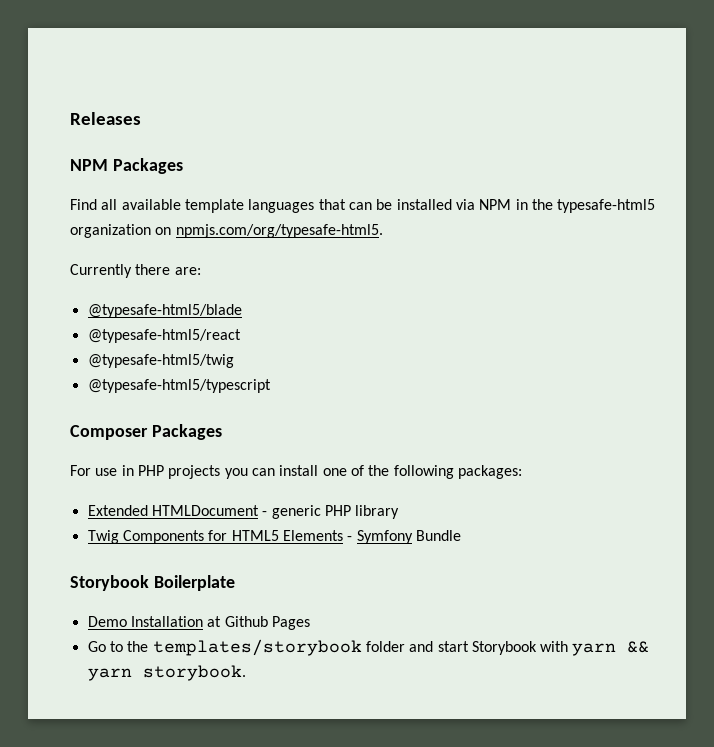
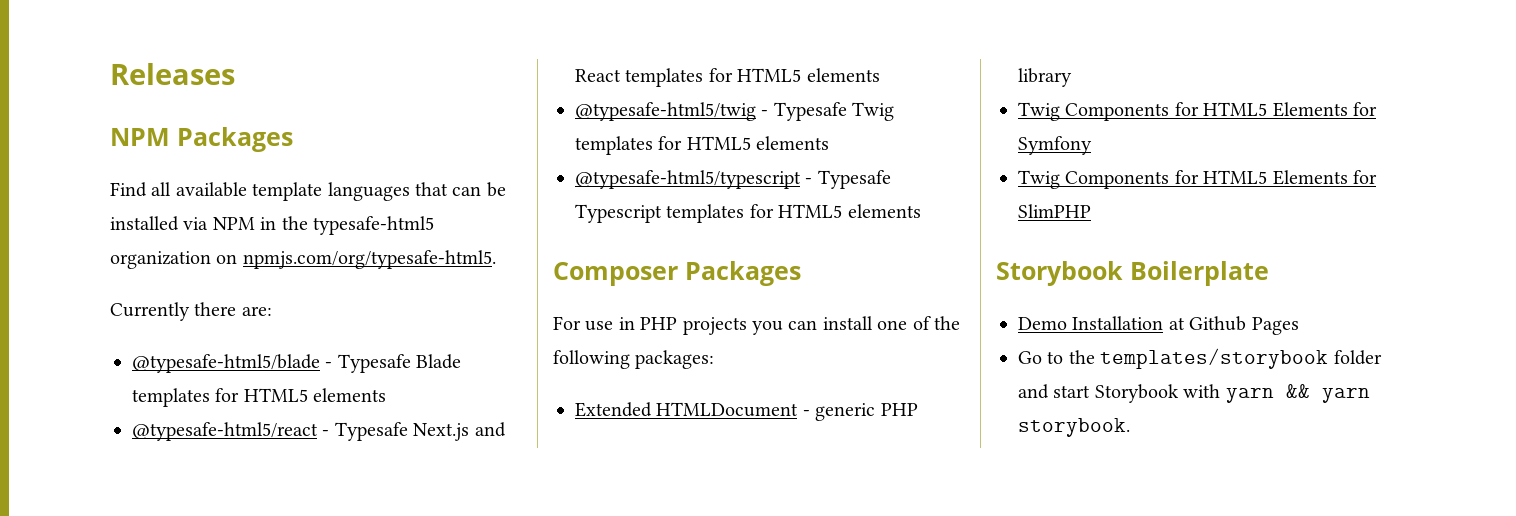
[87,329,241,343] [87,354,234,368] [87,379,271,393] // @typesafe-html5/react // @typesafe-html5/twig // @typesafe-html5/typescript -> [325,354,462,373] [132,388,387,407] [132,422,506,441] [575,68,880,87] [575,102,895,121] [575,136,830,155] [575,170,891,189] [575,204,921,223] - Typesafe Blade templates for HTML5 elements // @typesafe-html5/react - Typesafe Next.js and React templates for HTML5 elements // @typesafe-html5/twig - Typesafe Twig templates for HTML5 elements // @typesafe-html5/typescript - Typesafe Typescript templates for HTML5 elements
[347,536,353,541] - -> [1353,102,1377,116] for
[415,530,461,541] Bundle -> [1018,170,1377,189] [1018,204,1091,218] // Twig Components for HTML5 Elements for SlimPHP

